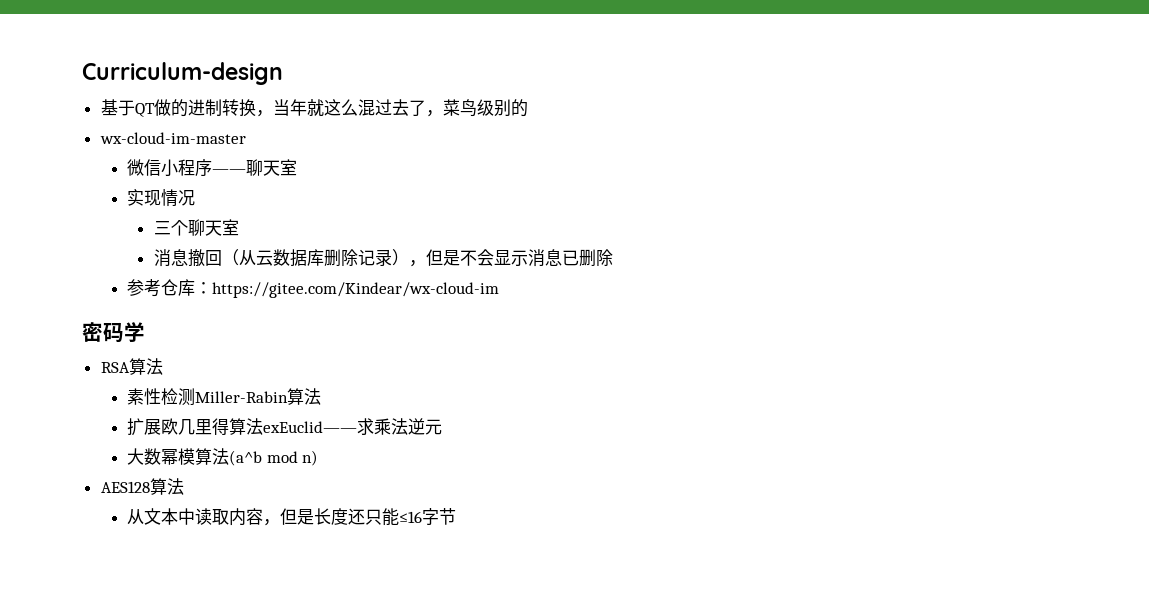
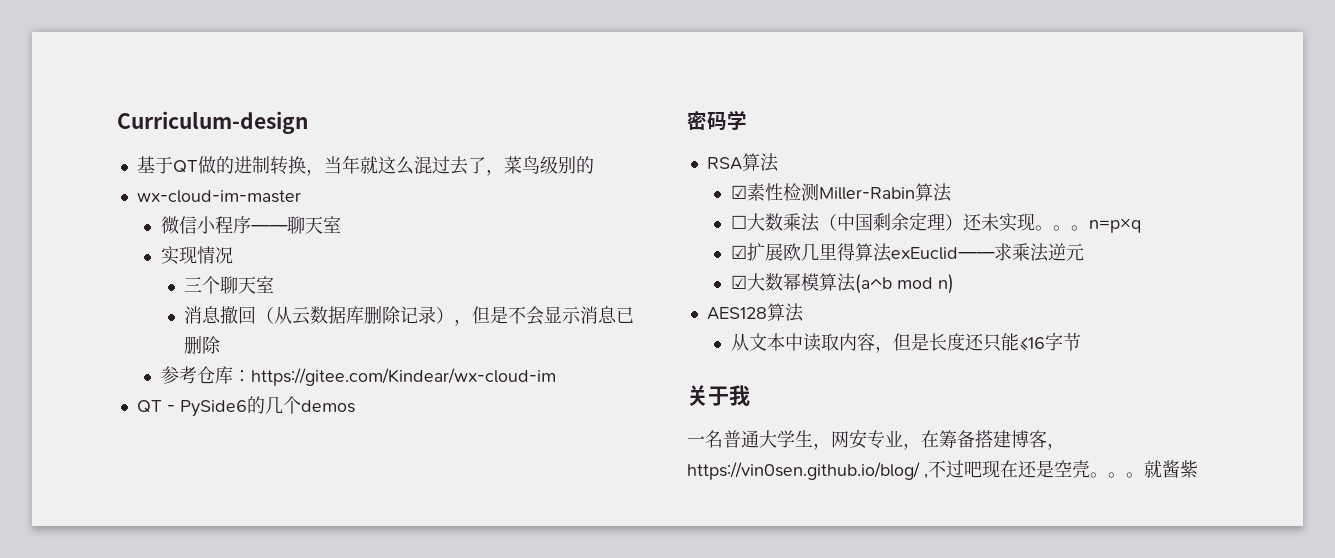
(500, 290) none -> [136,396,355,417] // QT - PySide6的几个demos
(163, 366) none -> [730,185,747,199] ☑
(322, 396) none -> [730,212,1141,233] [730,245,747,259] ☐大数乘法（中国剩余定理）还未实现。。。n=p×q // ☑
(443, 427) none -> [730,275,747,289] ☑
(457, 516) none -> [687,385,750,406] [687,429,1065,450] [687,460,1198,480] // 关于我 // 一名普通大学生，网安专业，在筹备搭建博客，https://vin0sen.github.io/blog/ ,不过吧现在还是空壳。。。就酱紫

